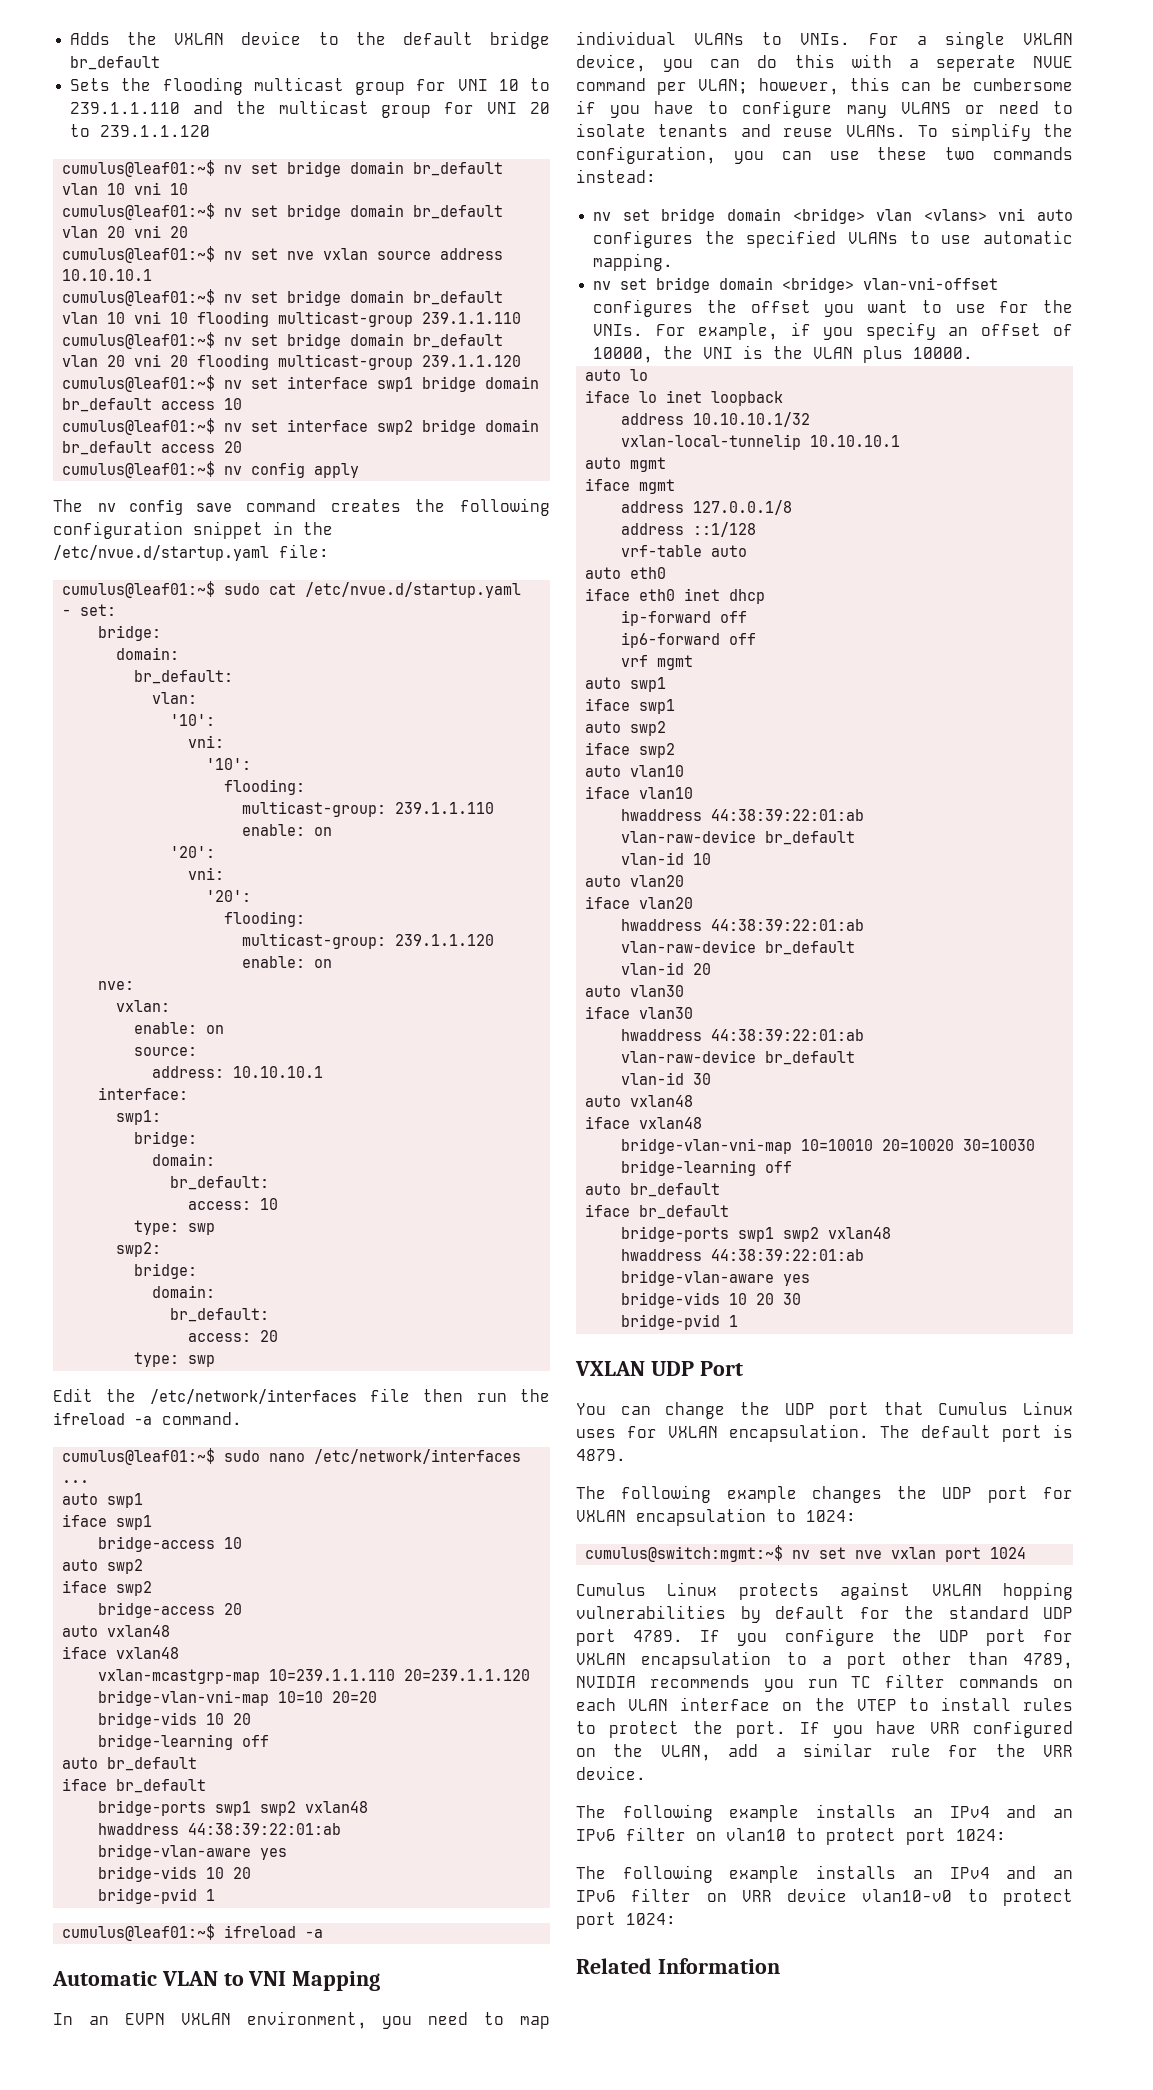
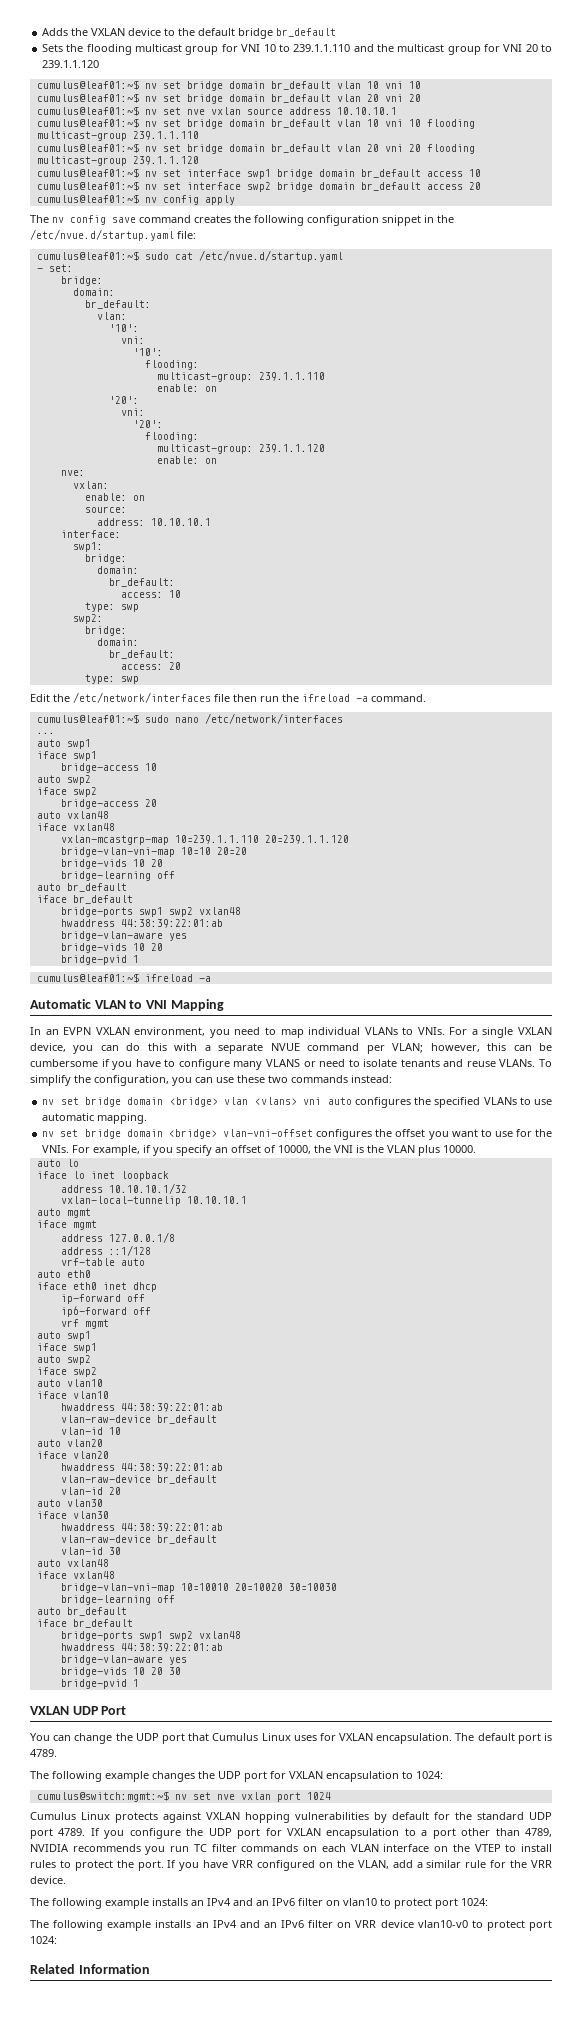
[935,55,1016,72] seperate -> [218,1043,264,1054] separate
[576,1449,626,1461] 4879. -> [30,1749,57,1757] 4789.

